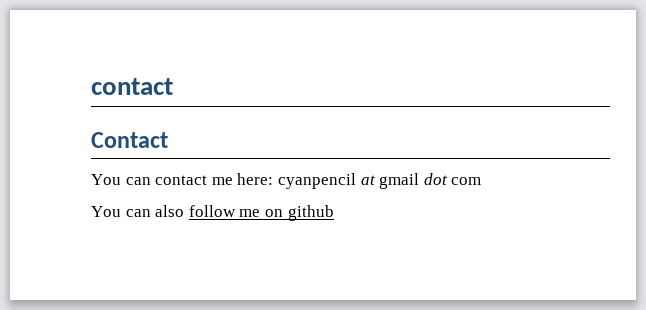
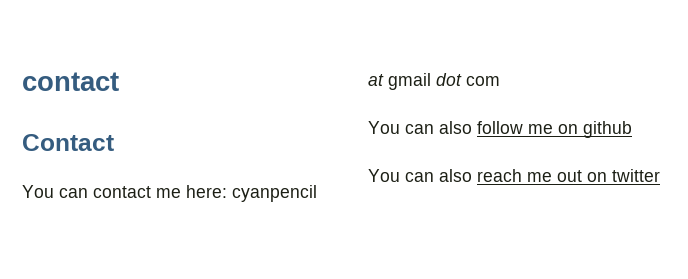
(334, 213) none -> [368,169,660,182] // You can also reach me out on twitter

